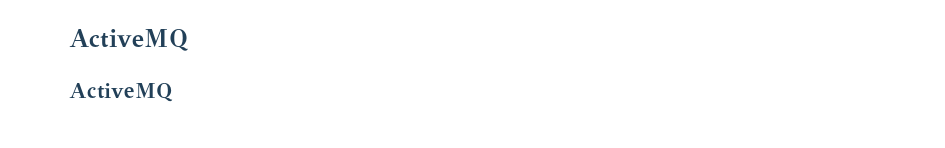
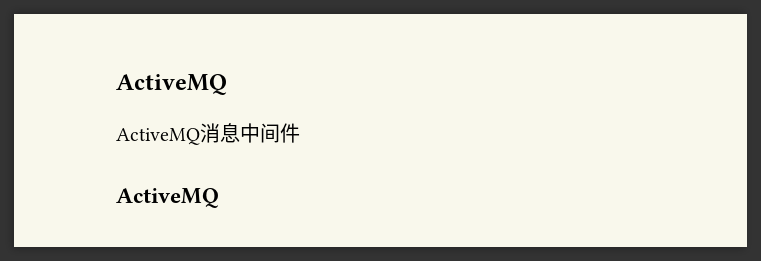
[69,29,188,51] ActiveMQ -> [116,74,227,95] [116,123,300,145] ActiveMQ // ActiveMQ消息中间件

